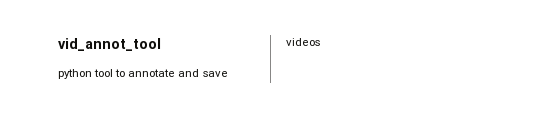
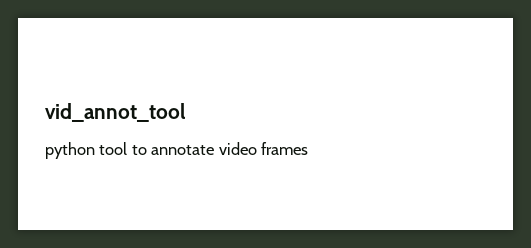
[178,69,228,77] [286,38,320,46] and save videos -> [218,142,309,155] video frames

